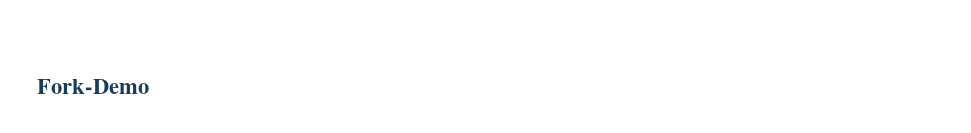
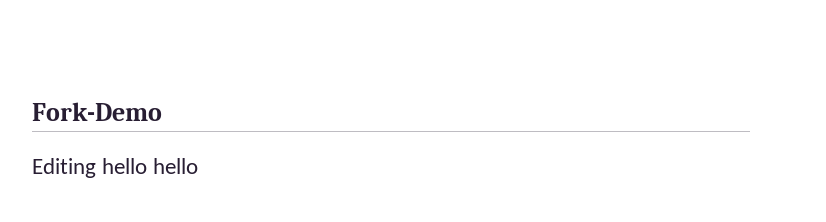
(149, 86) none -> [32,158,199,178] // Editing hello hello

